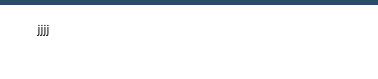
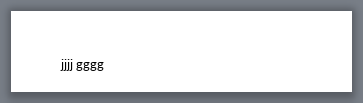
(49, 30) none -> [76,62,105,71] gggg

